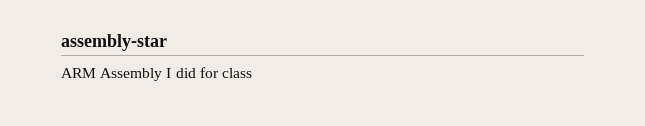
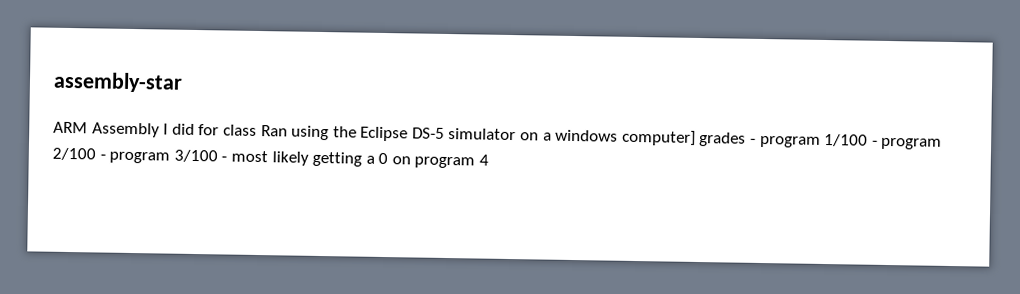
(252, 73) none -> [260,125,943,150] [52,147,490,169] Ran using the Eclipse DS-5 simulator on a windows computer] grades - program 1/100 - program 2/100 - program 3/100 - most likely getting a 0 on program 4

